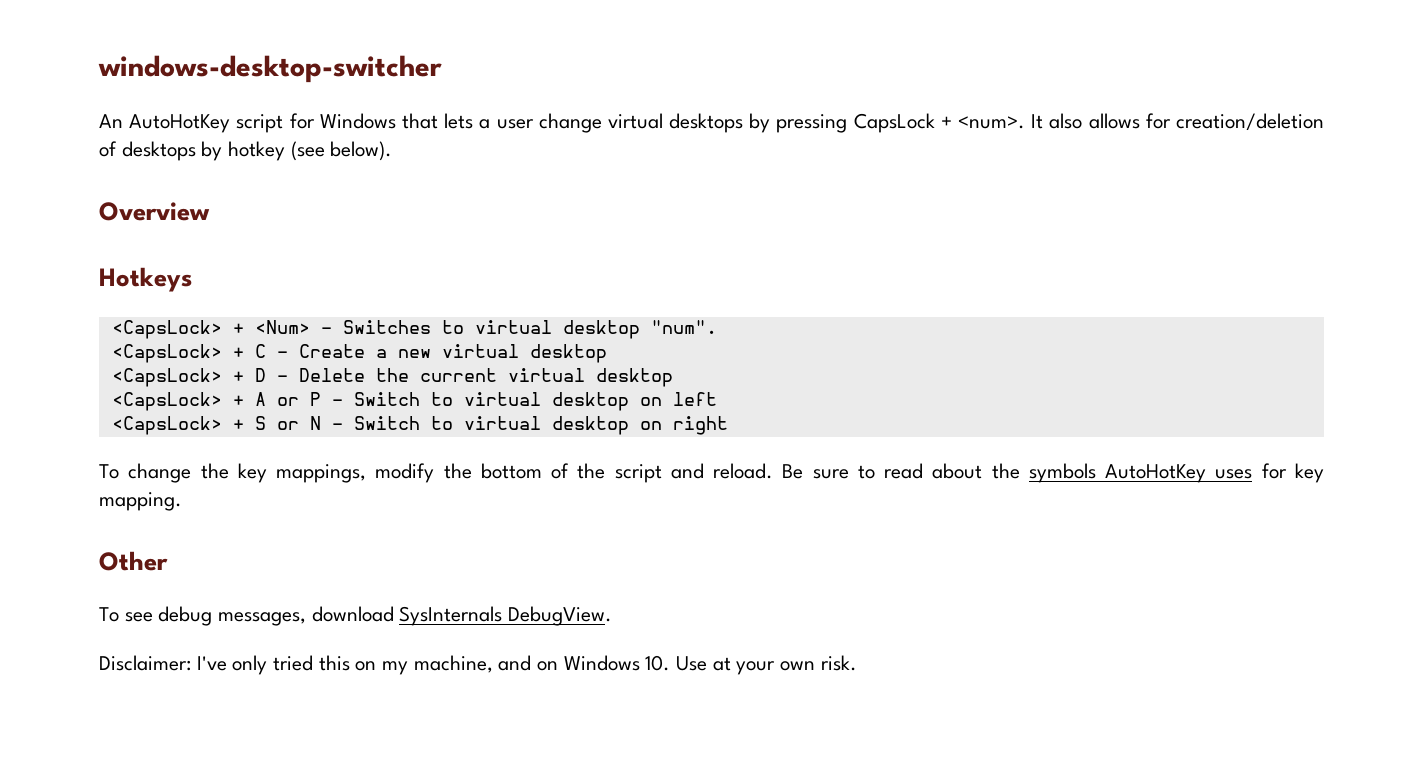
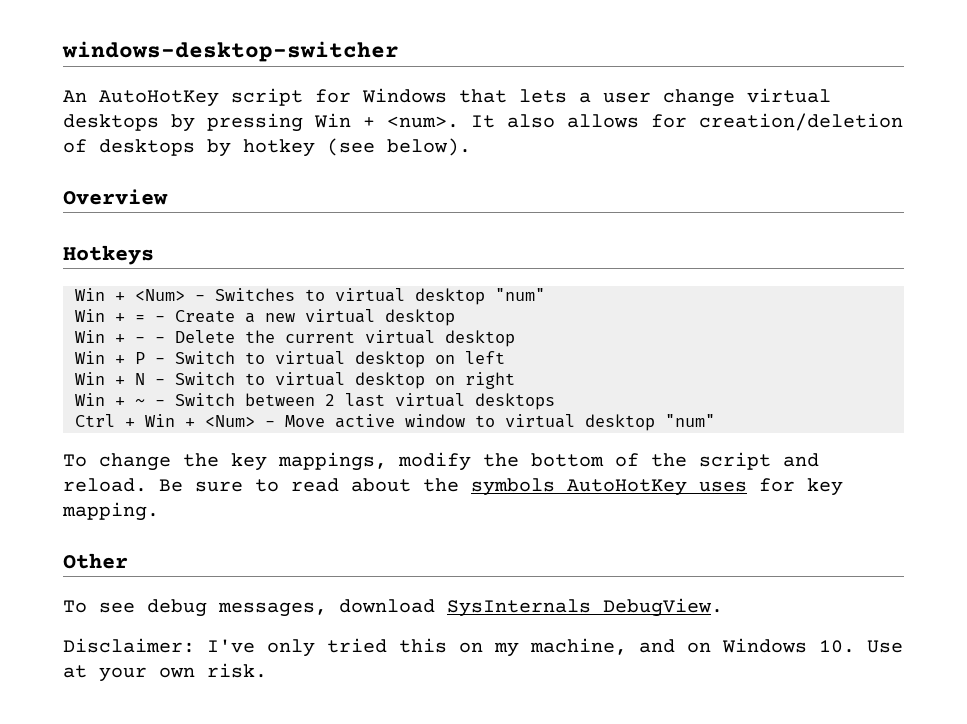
[853,113,935,133] CapsLock -> [314,113,351,128] Win
[111,320,222,339] <CapsLock> -> [75,288,105,301] Win
[650,320,717,334] [111,344,266,363] "num". // <CapsLock> + C -> [495,288,545,301] [75,309,145,322] "num" // Win + =
[111,368,266,387] <CapsLock> + D -> [75,330,145,343] Win + -
[111,392,299,411] <CapsLock> + A or -> [75,351,125,364] Win +
[111,416,299,435] <CapsLock> + S or -> [75,372,125,385] Win +
(728, 425) none -> [75,393,555,410] [75,414,715,431] // Win + ~ - Switch between 2 last virtual desktops // Ctrl + Win + <Num> - Move active window to virtual desktop "num"

